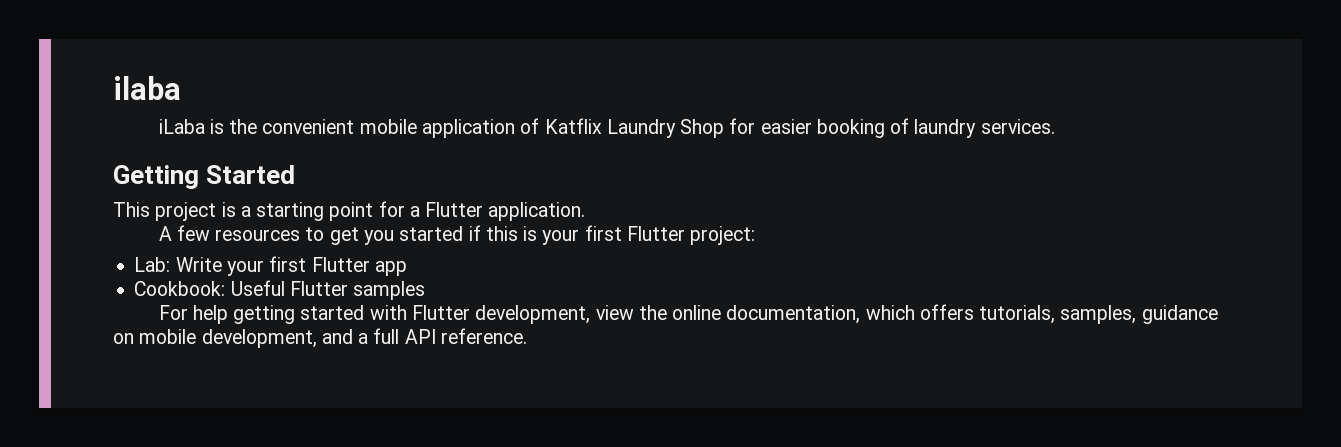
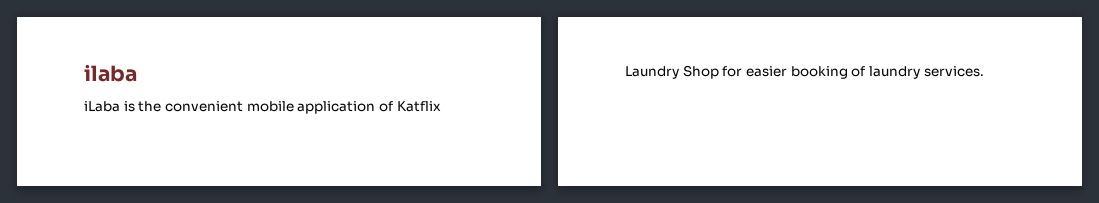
[113,165,296,189] [113,201,586,221] [158,225,756,245] [134,256,407,276] [134,280,426,300] [158,304,1218,324] [113,328,527,348] // Getting Started // This project is a starting point for a Flutter application. // A few resources to get you started if this is your first Flutter project: // Lab: Write your first Flutter app // Cookbook: Useful Flutter samples // For help getting started with Flutter development, view the online documentation, which offers tutorials, samples, guidance on mobile development, and a full API reference. -> (984, 71) none

